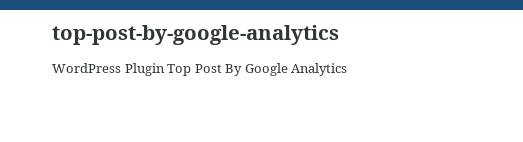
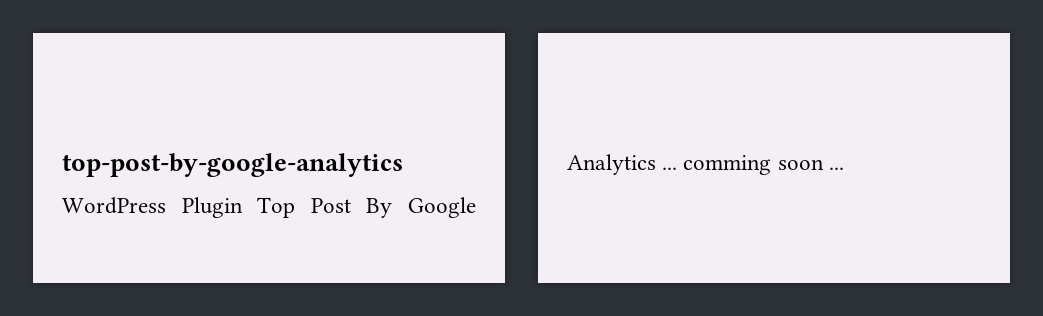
(348, 69) none -> [662,155,844,175] ... comming soon ...

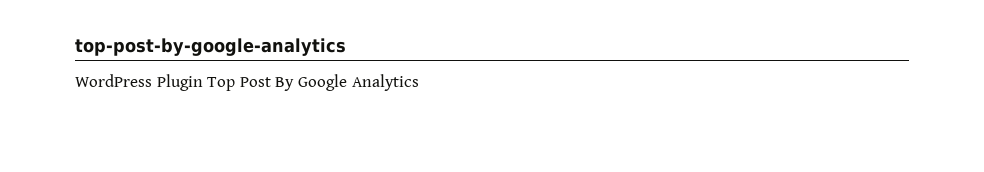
[662,155,844,175] ... comming soon ... -> (419, 82) none

